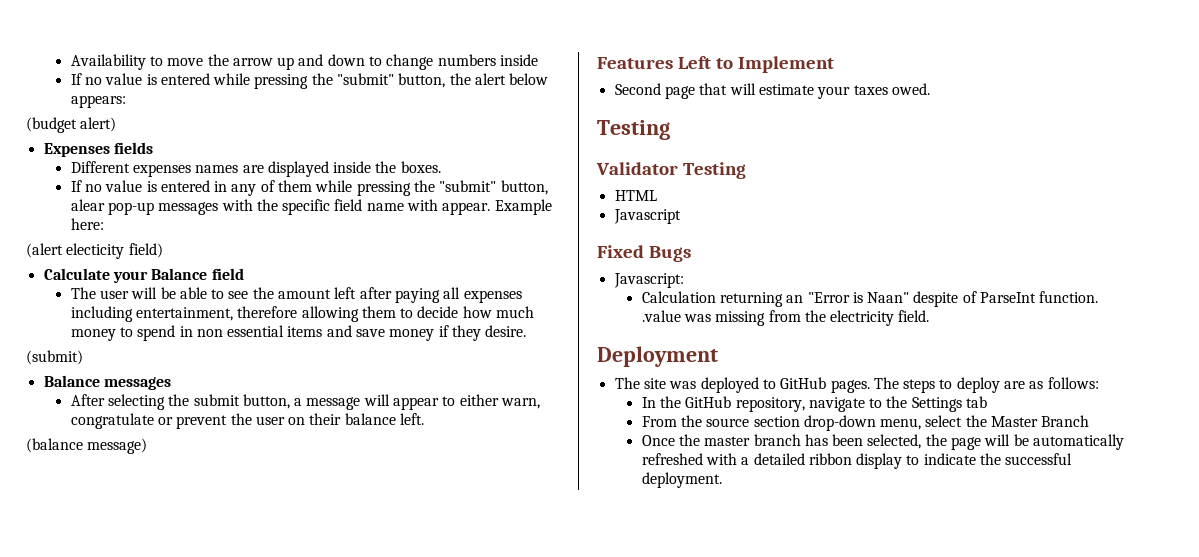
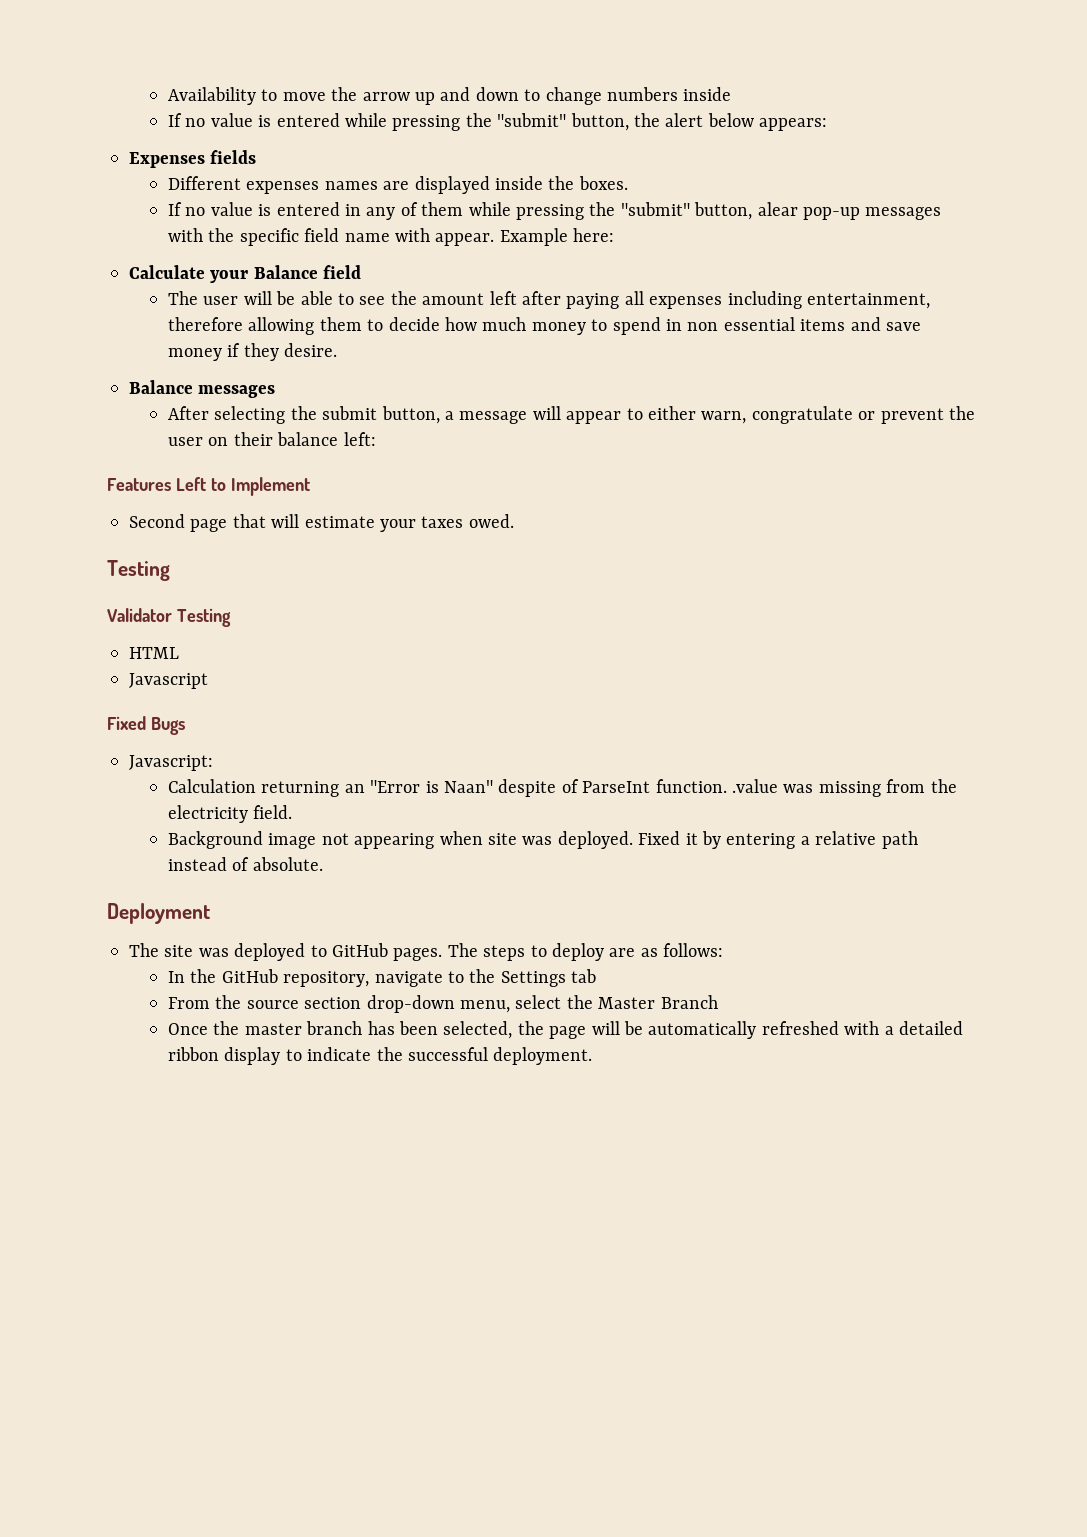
[26,117,117,133] // (budget alert) -> (828, 124) none
[26,243,163,259] // (alert electicity field) -> (615, 235) none
[26,350,83,365] // (submit) -> (338, 350) none
[400,413,425,425] [26,438,148,454] left. // (balance message) -> [343,432,376,446] left:
(930, 316) none -> [167,831,918,849] [167,857,323,871] // Background image not appearing when site was deployed. Fixed it by entering a relative path instead of absolute.

